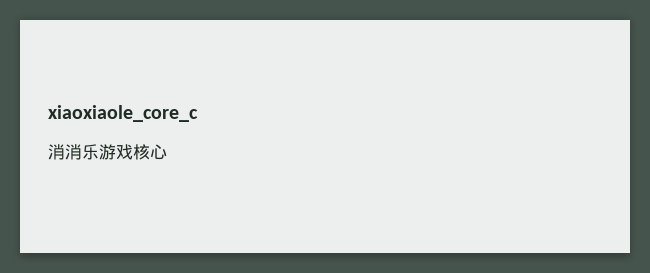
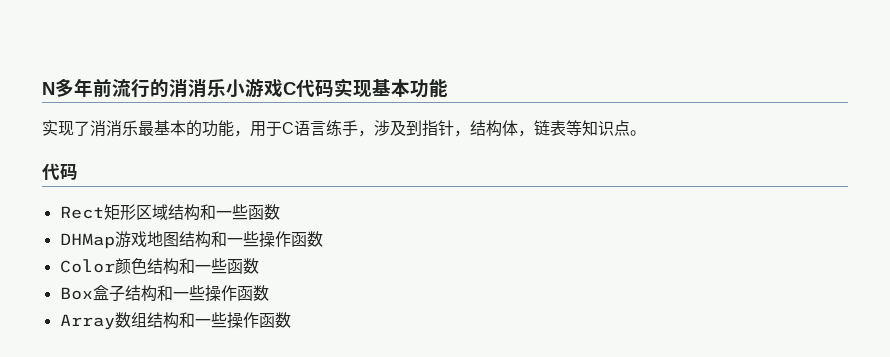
[48,105,198,122] [48,144,167,160] xiaoxiaole_core_c // 消消乐游戏核心 -> [42,78,448,98] [42,120,646,137] [42,163,78,181] [59,204,280,221] [59,231,323,249] [59,258,259,275] [59,285,269,302] [59,312,291,330] N多年前流行的消消乐小游戏C代码实现基本功能 // 实现了消消乐最基本的功能，用于C语言练手，涉及到指针，结构体，链表等知识点。 // 代码 // Rect矩形区域结构和一些函数 // DHMap游戏地图结构和一些操作函数 // Color颜色结构和一些函数 // Box盒子结构和一些操作函数 // Array数组结构和一些操作函数

